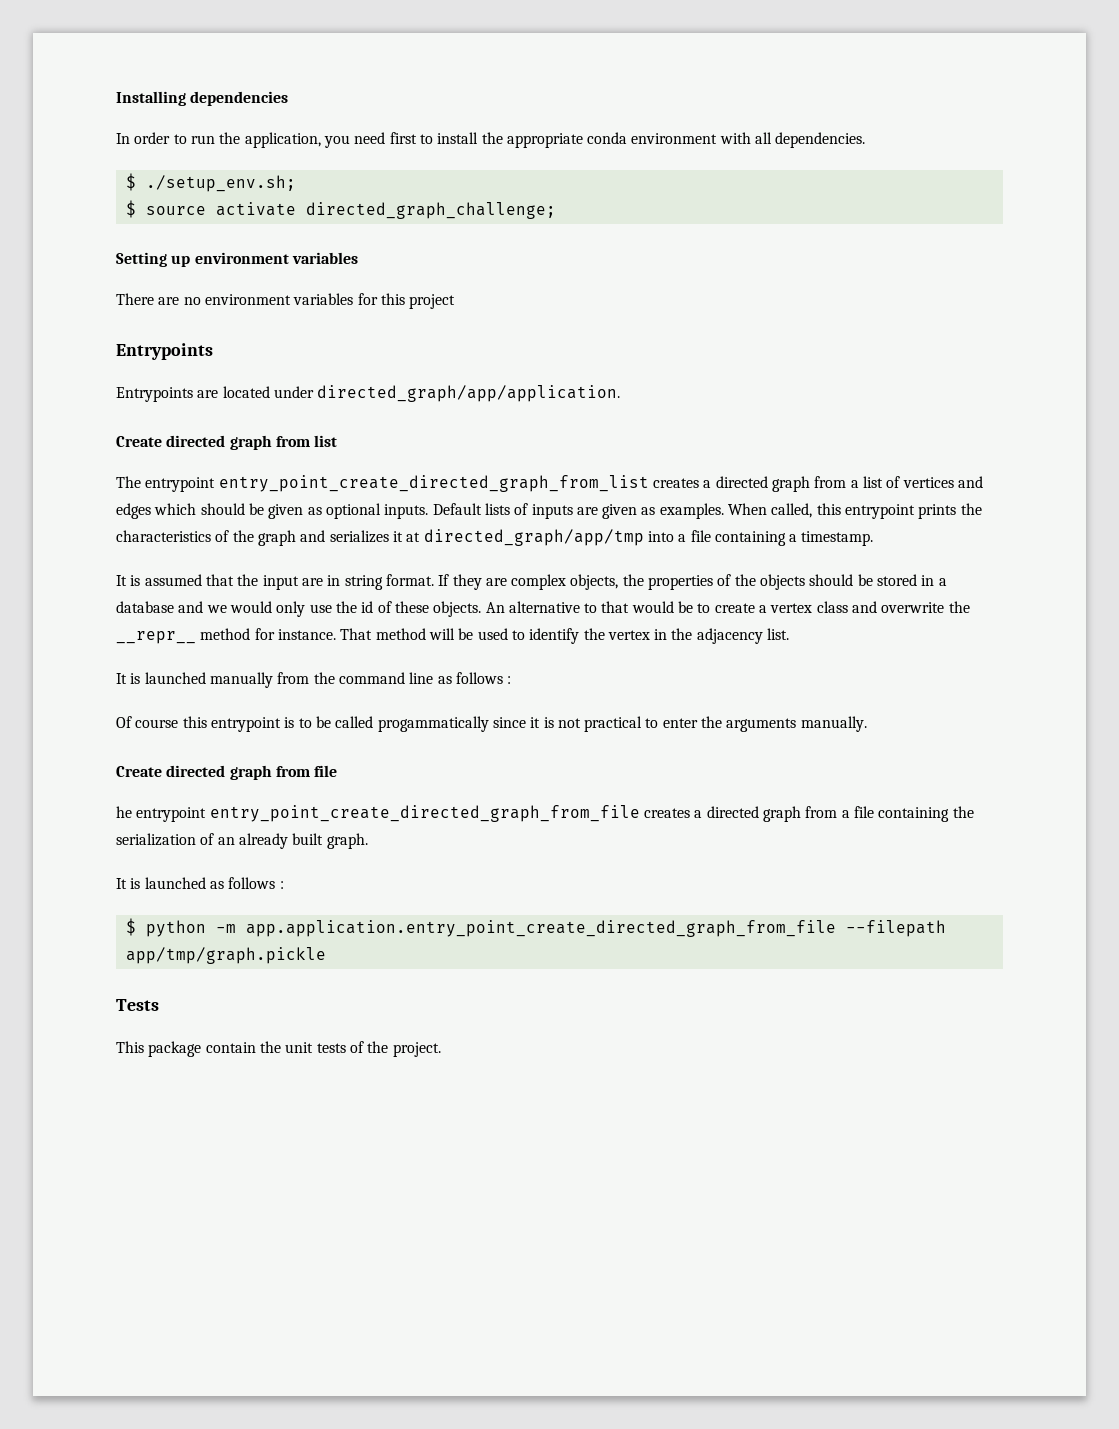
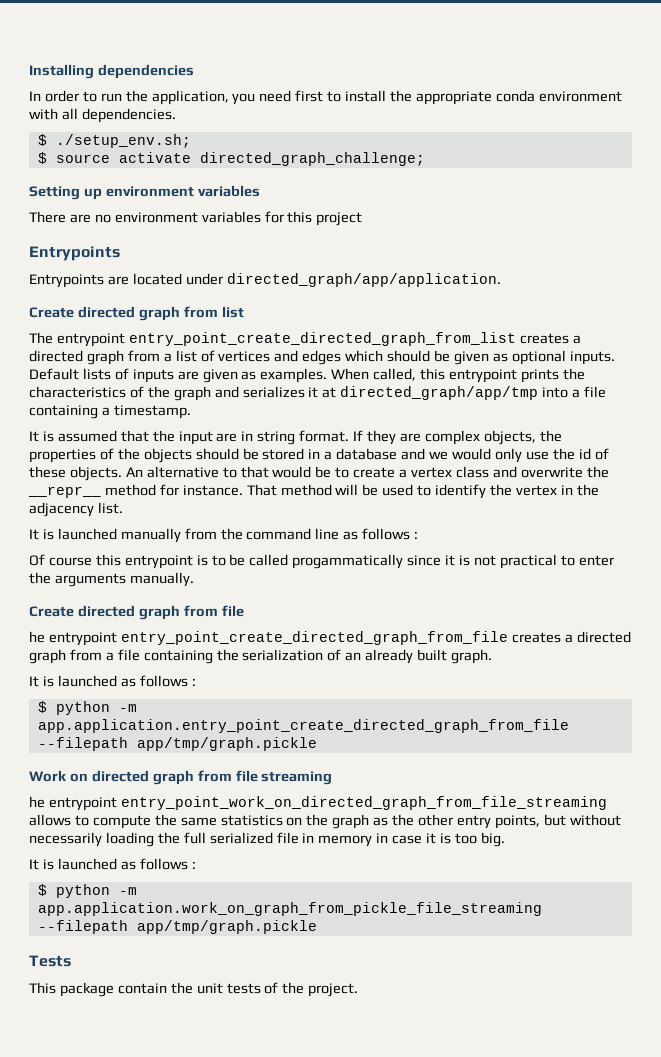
(326, 955) none -> [29,770,333,785] [29,796,607,811] [29,814,621,829] [29,832,505,847] [29,858,196,870] [37,884,137,898] [37,902,542,916] [37,920,317,934] // Work on directed graph from file streaming // he entrypoint entry_point_work_on_directed_graph_from_file_streaming allows to compute the same statistics on the graph as the other entry points, but without necessarily loading the full serialized file in memory in case it is too big. // It is launched as follows : // $ python -m app.application.work_on_graph_from_pickle_file_streaming --filepath app/tmp/graph.pickle

